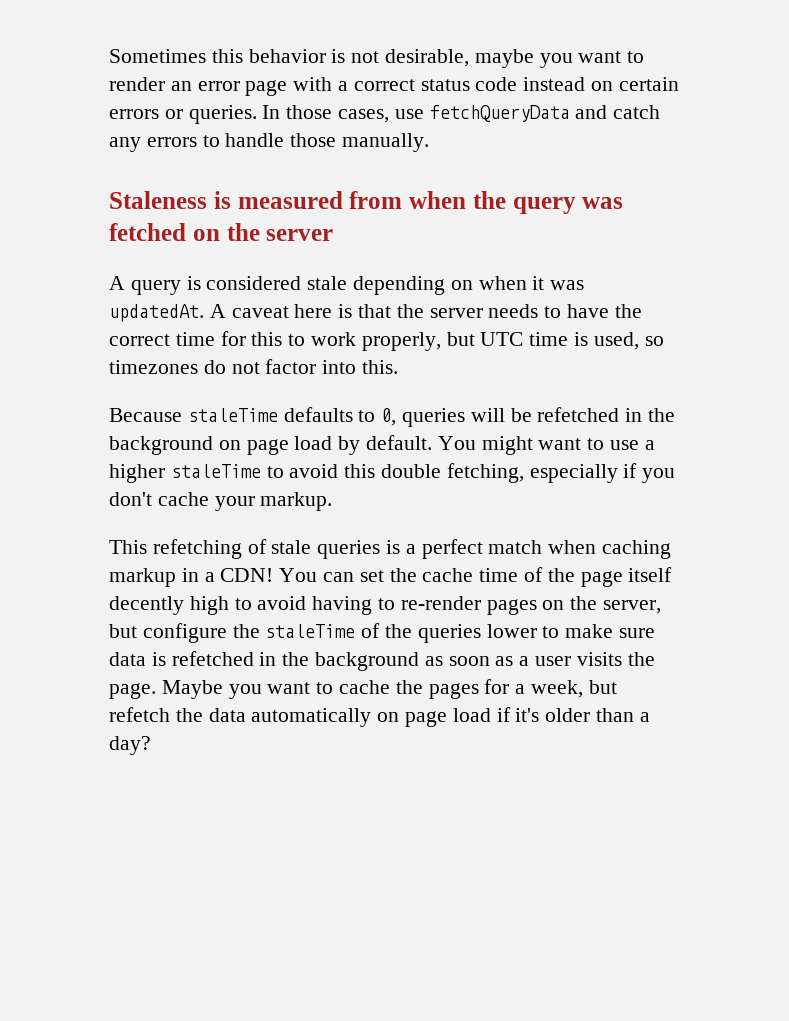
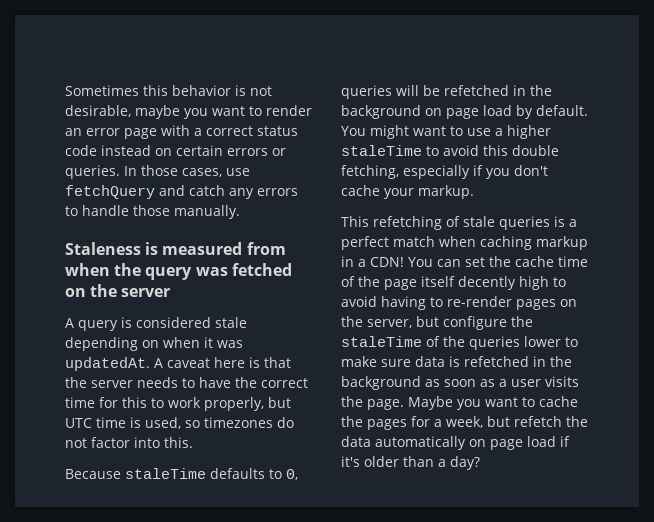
[429,105,570,122] fetchQueryData -> [65,185,155,199] fetchQuery

